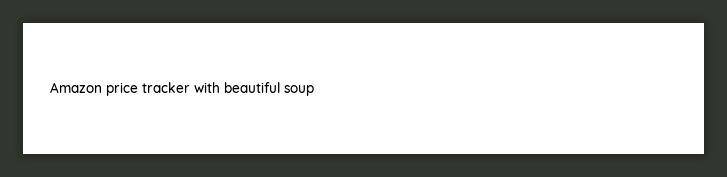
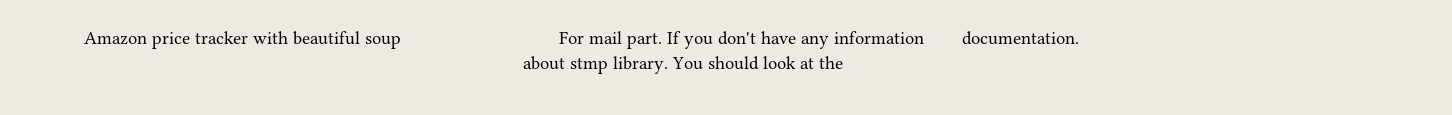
(314, 90) none -> [559,31,925,49] [523,56,843,74] [962,31,1079,45] // For mail part. If you don't have any information about stmp library. You should look at the documentation.

